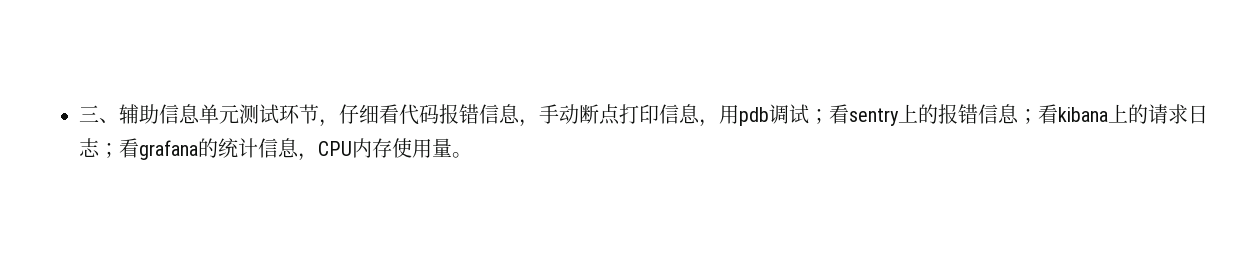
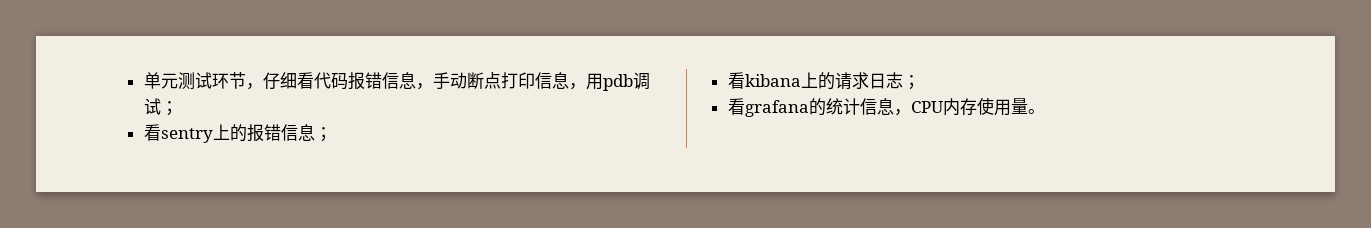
[79,104,200,124] 三、辅助信息 -> (143, 80) none
(829, 116) none -> (178, 108) //
(1038, 116) none -> (332, 134) //
(119, 150) none -> (920, 82) //

